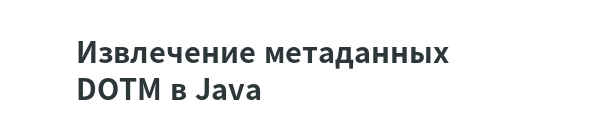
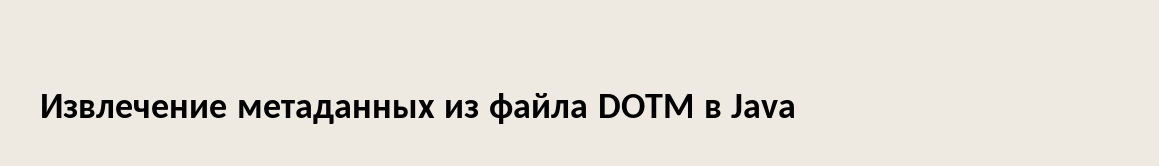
(449, 58) none -> [444,93,589,124] из файла

